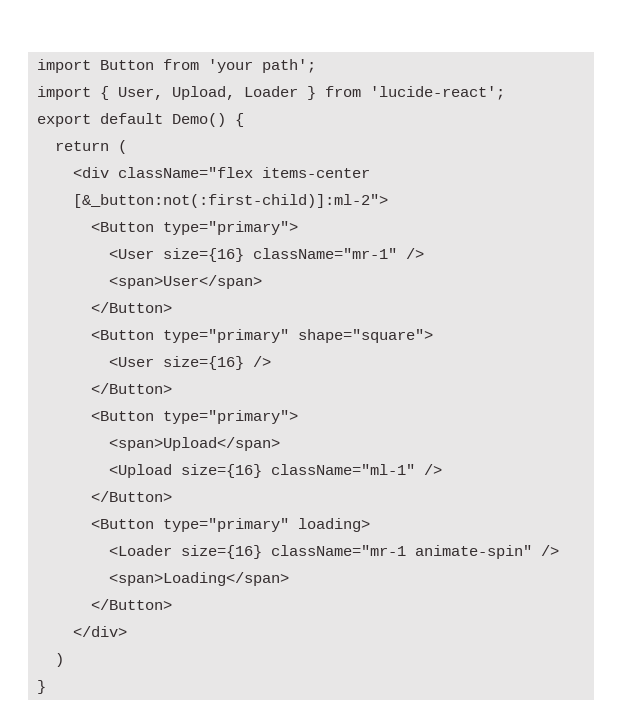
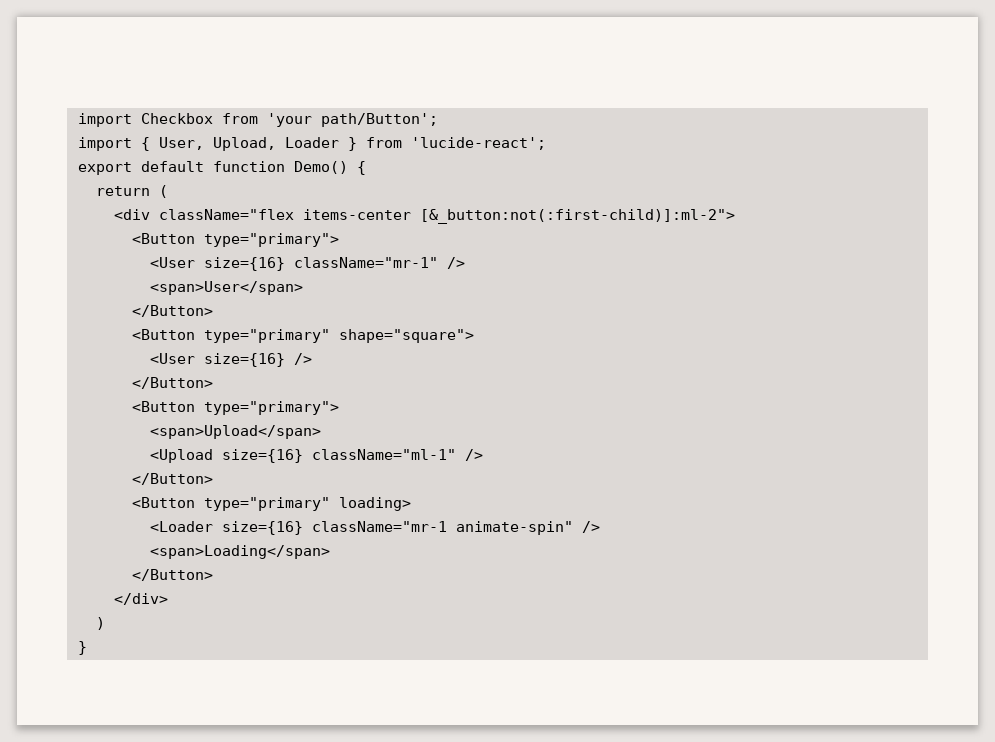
[37,59,154,73] import Button -> [78,113,214,127] import Checkbox
[262,59,316,73] path'; -> [321,113,439,127] path/Button';
(163, 118) none -> [213,161,286,172] function

